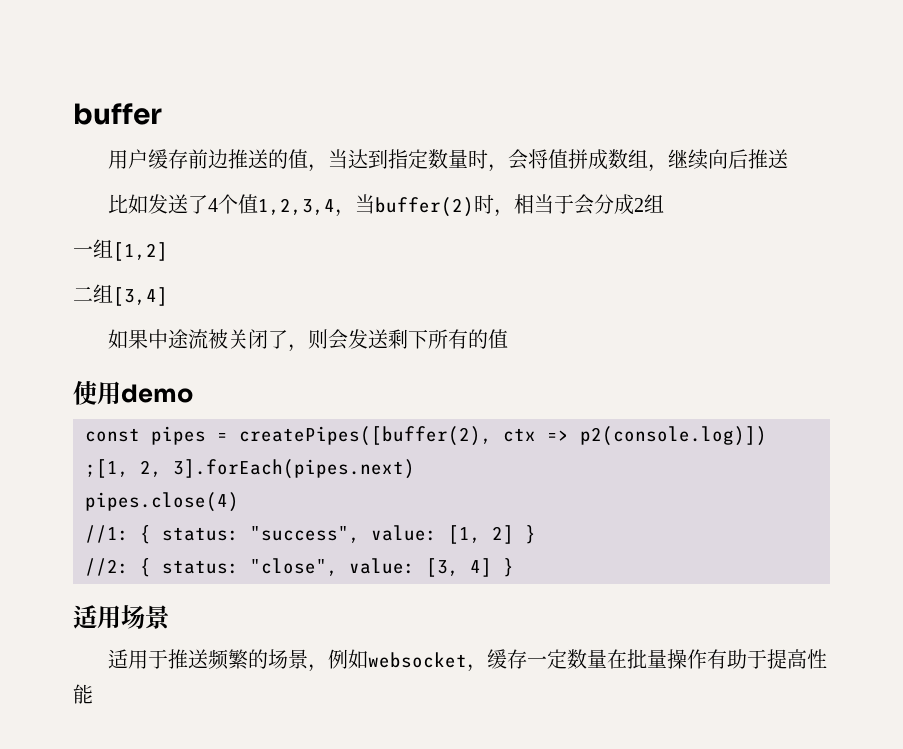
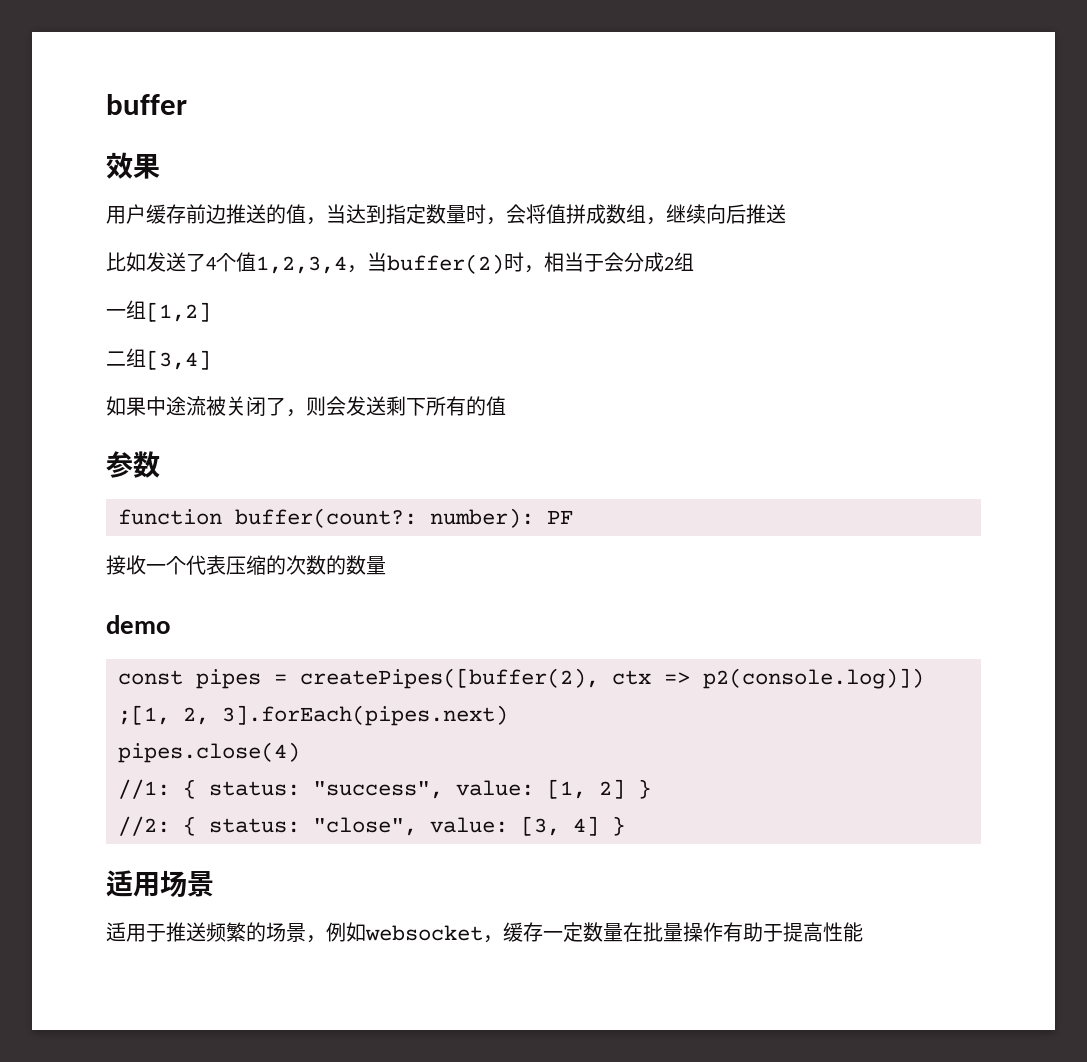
(162, 114) none -> [106,152,160,179] // 效果
[73,380,121,405] 使用 -> [106,451,160,478] [118,508,573,528] [106,555,386,575] 参数 // function buffer(count?: number): PF // 接收一个代表压缩的次数的数量 //

